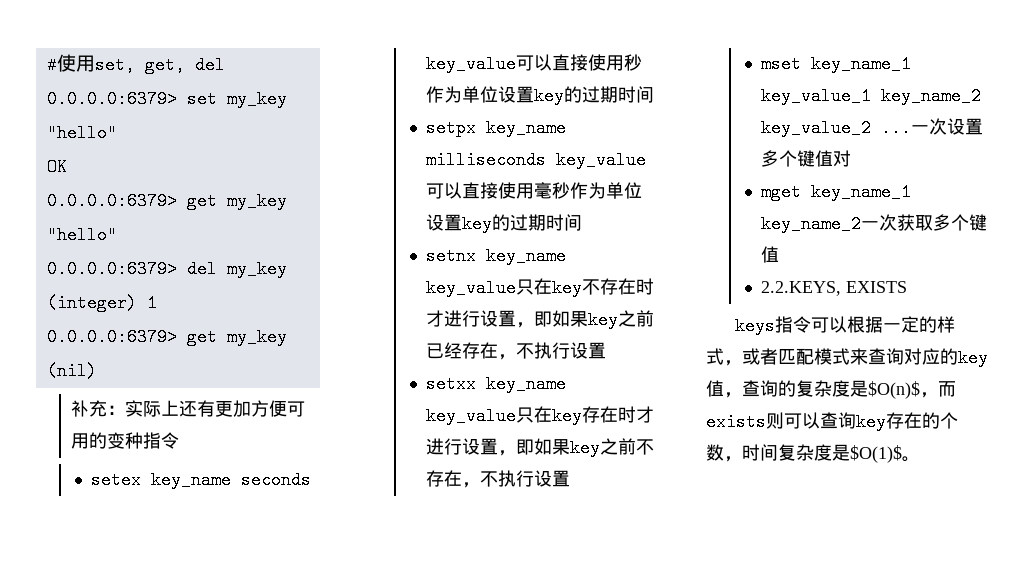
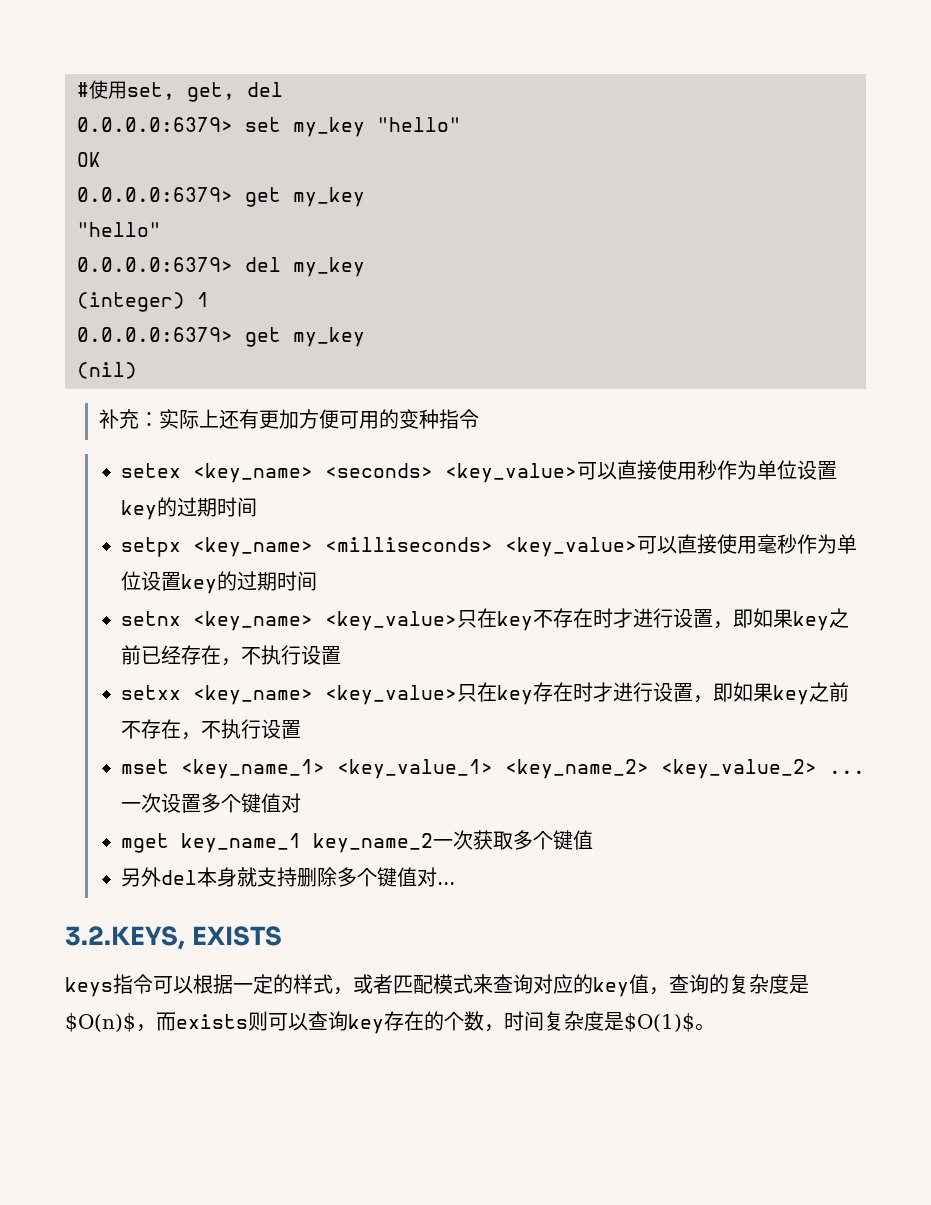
[151,471,312,489] [426,55,517,73] key_name seconds key_value -> [192,463,577,483] <key_name> <seconds> <key_value>
[486,119,567,137] [426,151,647,169] key_name milliseconds key_value -> [192,537,637,557] <key_name> <milliseconds> <key_value>
[486,247,567,265] [426,279,517,297] key_name key_value -> [192,611,457,631] <key_name> <key_value>
[486,375,567,393] [426,407,517,425] key_name key_value -> [192,685,457,705] <key_name> <key_value>
[811,55,912,73] [761,87,982,105] [761,119,872,137] key_name_1 key_value_1 key_name_2 key_value_2 -> [180,759,817,779] <key_name_1> <key_value_1> <key_name_2> <key_value_2>
[761,281,842,296] 2.2.KEYS, -> [120,867,455,887] [65,926,185,950] 另外del本身就支持删除多个键值对... // 3.2.KEYS,

